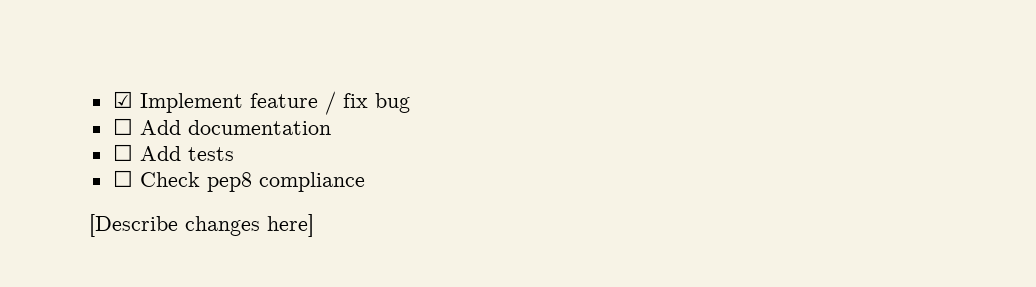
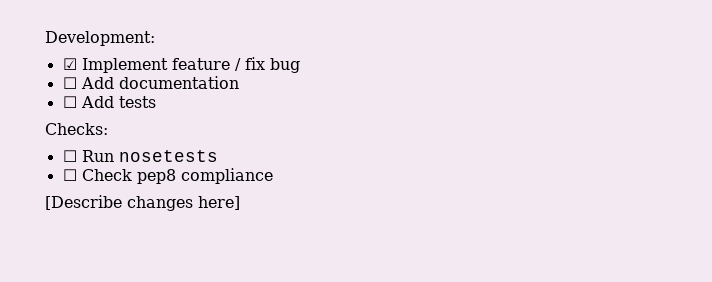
(112, 99) none -> [45,31,155,46] Development: //
(234, 154) none -> [45,123,108,135] [62,150,218,162] // Checks: // ☐ Run nosetests

